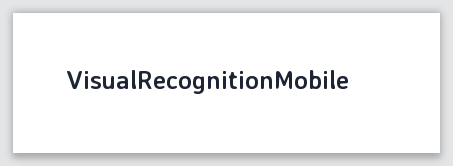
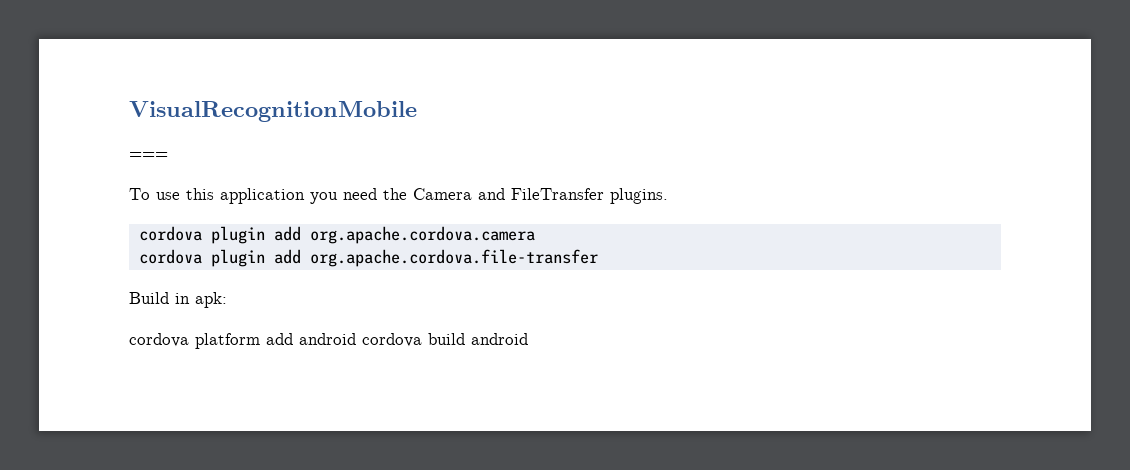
(349, 82) none -> [129,152,168,159] [129,188,668,204] [138,226,535,244] [138,249,598,267] [129,292,227,308] [129,333,528,349] // === // To use this application you need the Camera and FileTransfer plugins. // cordova plugin add org.apache.cordova.camera // cordova plugin add org.apache.cordova.file-transfer // Build in apk: // cordova platform add android cordova build android

